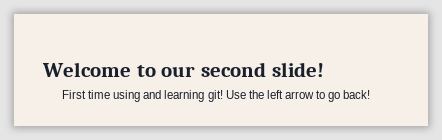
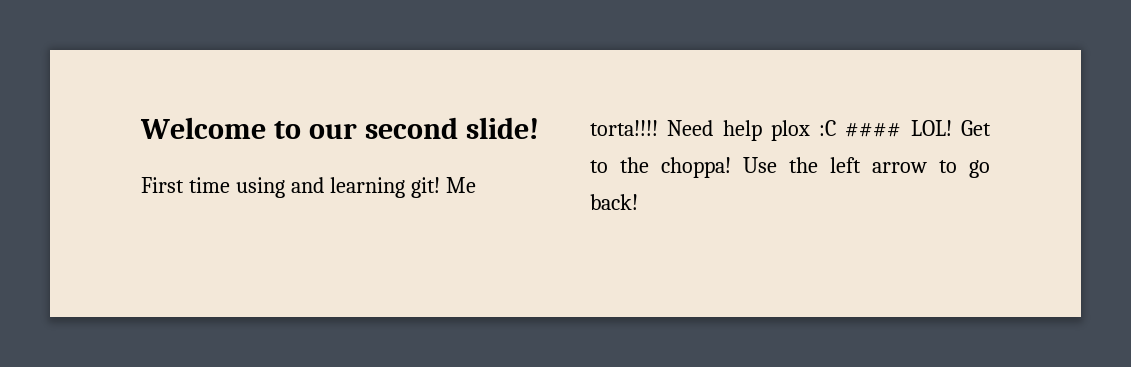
(223, 96) none -> [445,177,476,193] [590,120,991,141] [590,157,731,178] Me torta!!!! Need help plox :C #### LOL! Get to the choppa!

